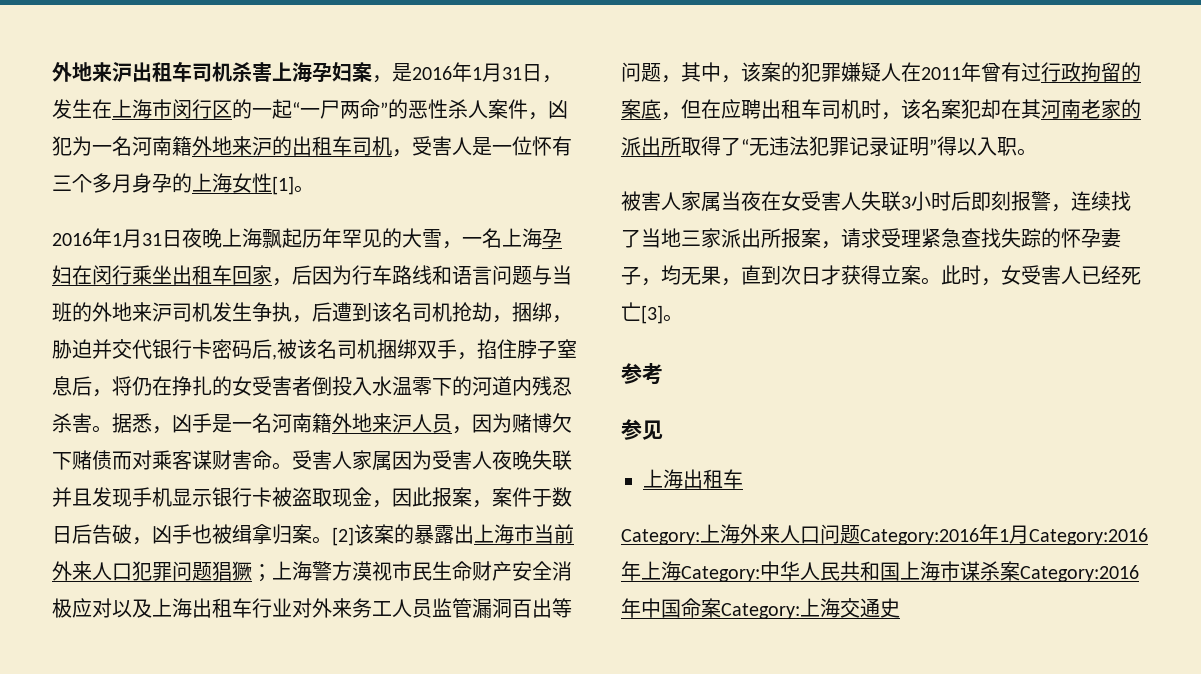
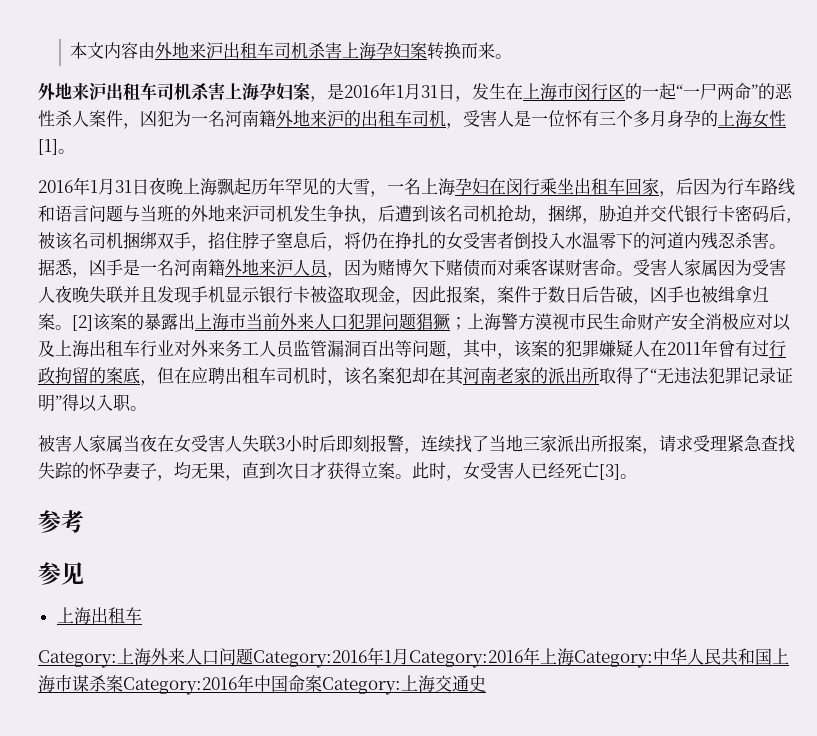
(52, 72) none -> [70,42,513,60] 本文内容由外地来沪出租车司机杀害上海孕妇案转换而来。 //

